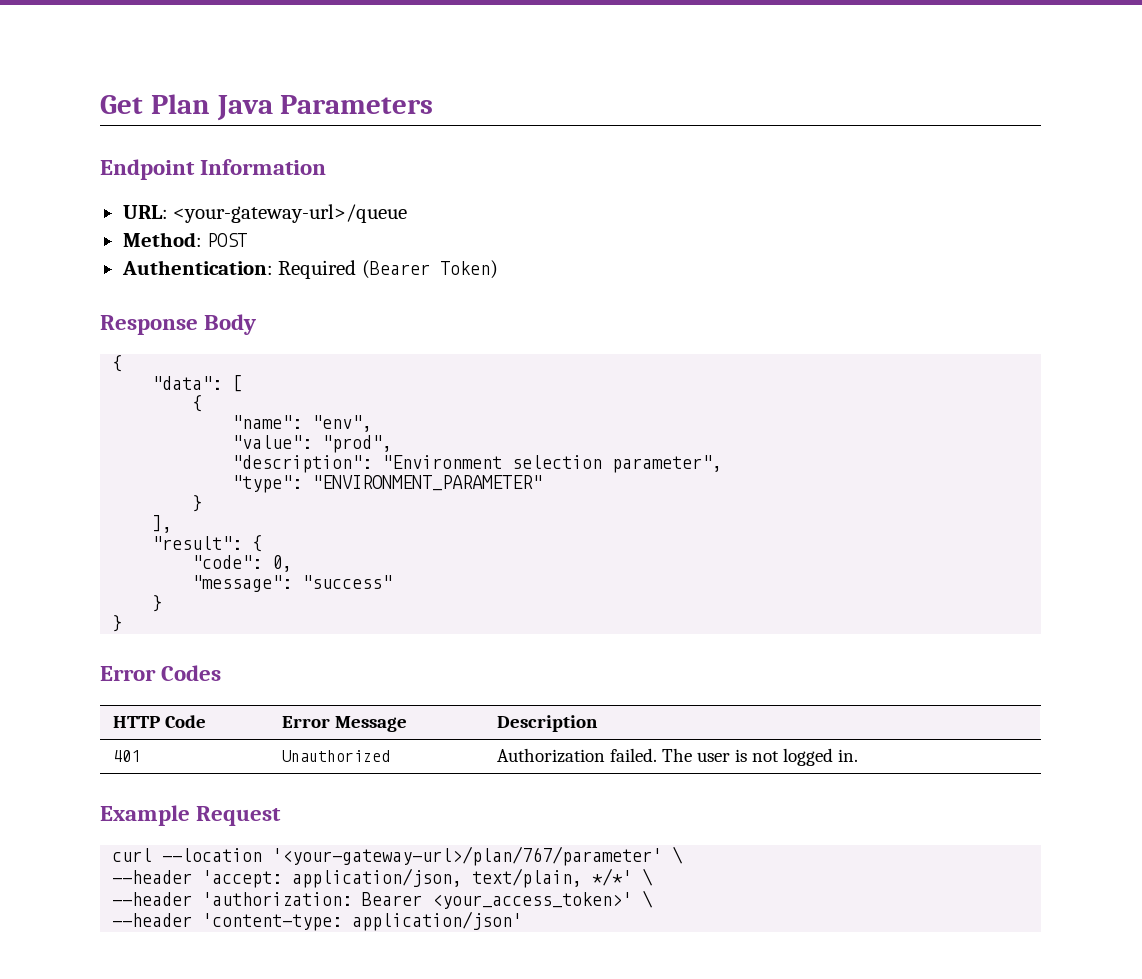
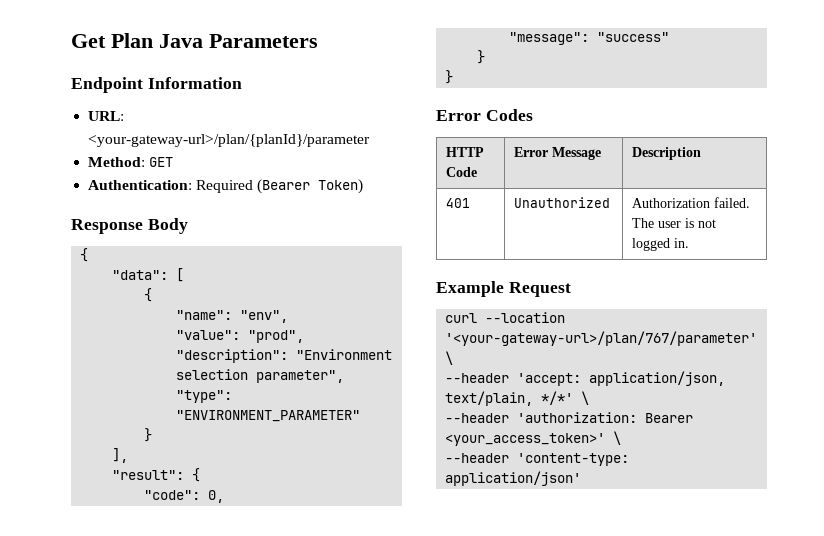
[173,204,408,223] <your-gateway-url>/queue -> [88,134,371,147] <your-gateway-url>/plan/{planId}/parameter
[207,233,248,247] POST -> [149,157,174,167] GET

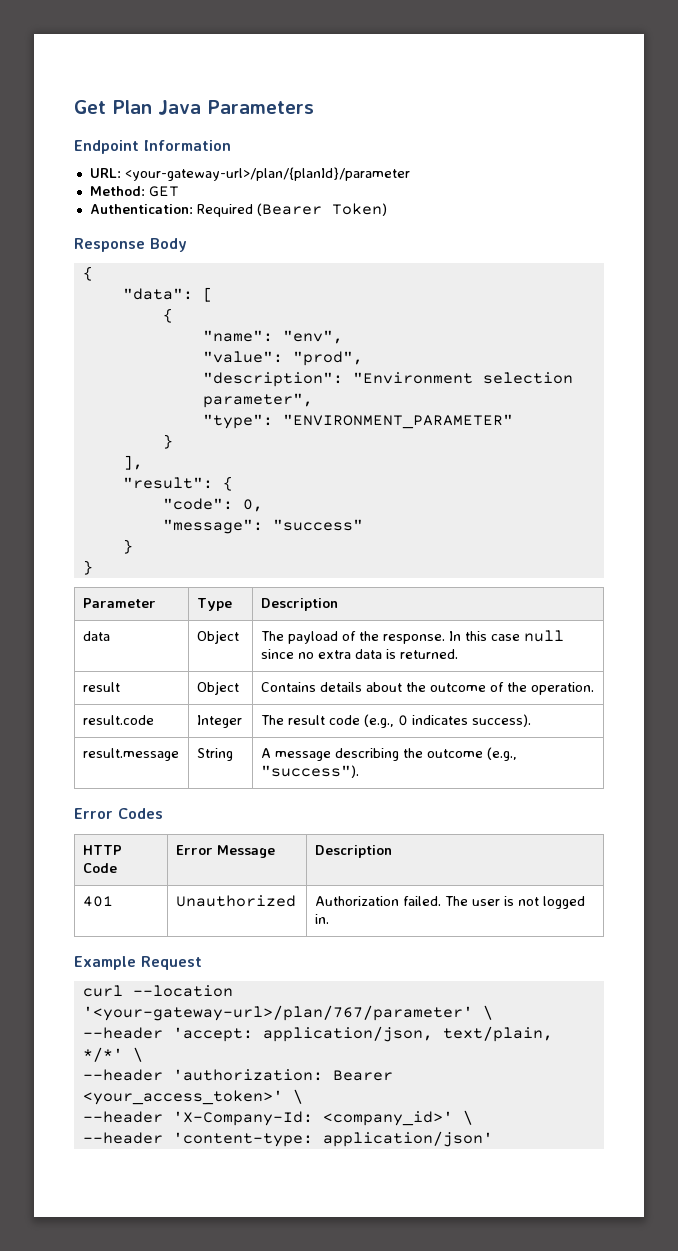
(454, 77) none -> [82,598,156,608] [196,598,232,611] [260,598,338,611] [82,631,110,641] [196,630,239,644] [260,630,564,644] [260,649,458,659] [82,682,120,692] [196,681,239,695] [260,682,594,695] [82,715,154,725] [196,715,242,728] [260,714,531,728] [82,748,179,761] [196,748,233,761] [260,747,517,761] [260,765,359,778] // Parameter | Type | Description // data | Object | The payload of the response. In this case null since no extra data is returned. // result | Object | Contains details about the outcome of the operation. // result.code | Integer | The result code (e.g., 0 indicates success). // result.message | String | A message describing the outcome (e.g., "success").
(622, 438) none -> [82,1110,473,1126] // --header 'X-Company-Id: <company_id>' \

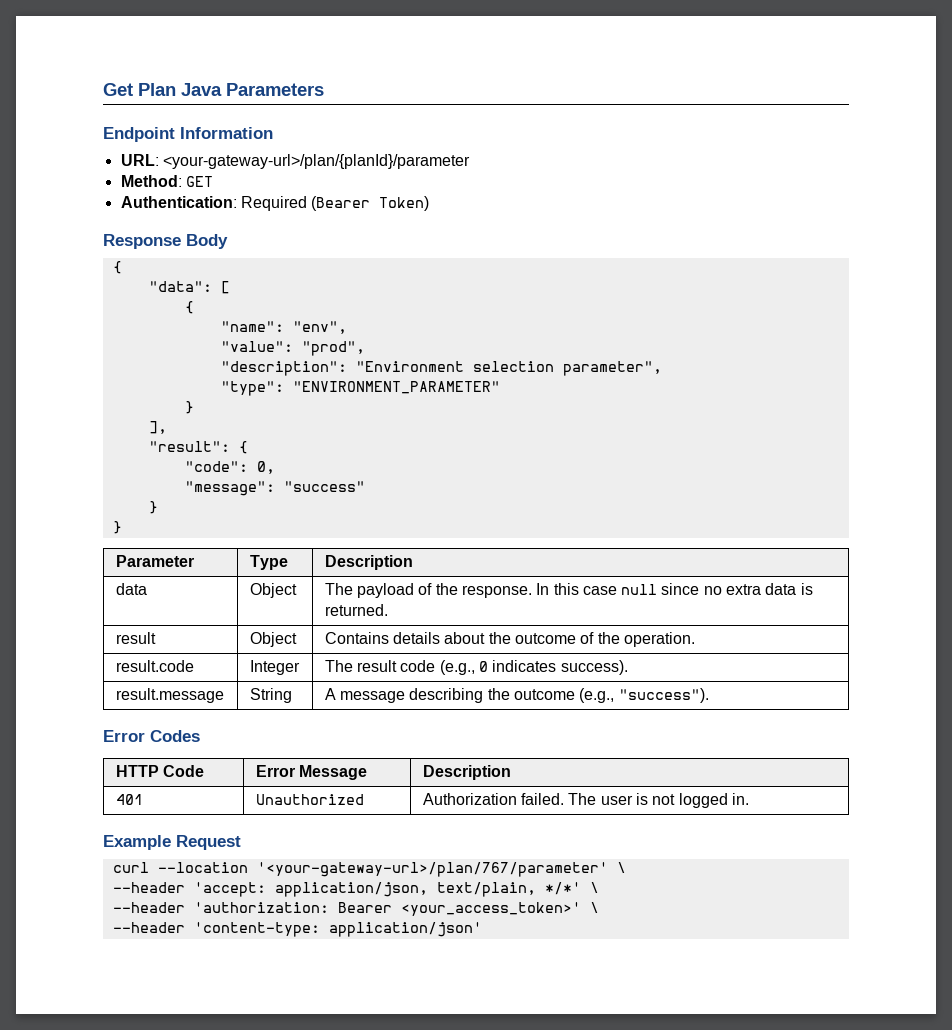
[82,1110,473,1126] // --header 'X-Company-Id: <company_id>' \ -> (599, 907) none

